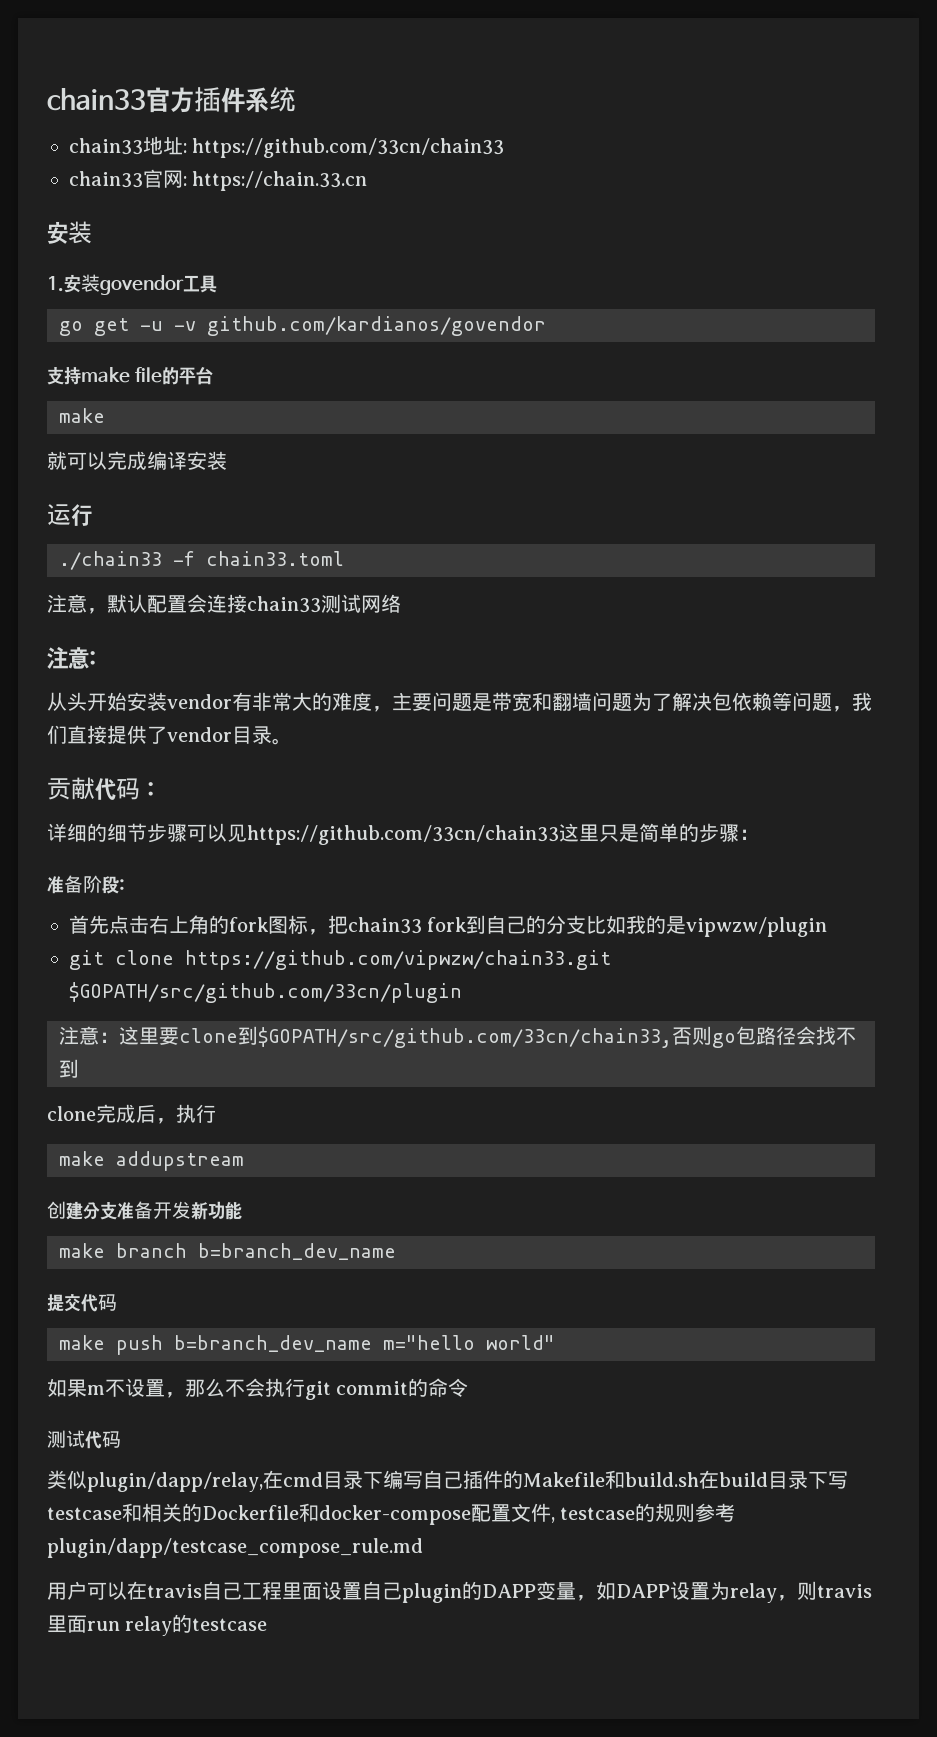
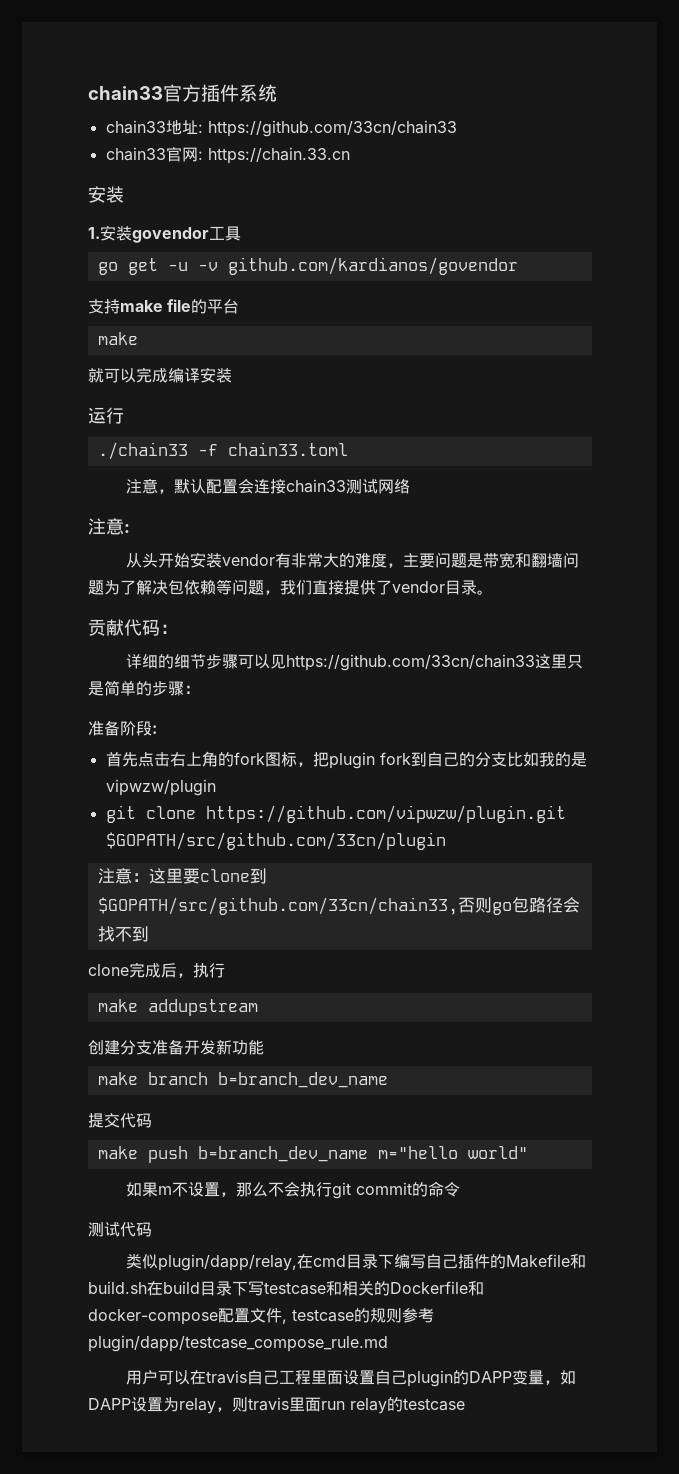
[348,917,422,934] chain33 -> [328,752,375,769] plugin
[185,950,611,970] https://github.com/vipwzw/chain33.git -> [205,805,566,823] https://github.com/vipwzw/plugin.git

